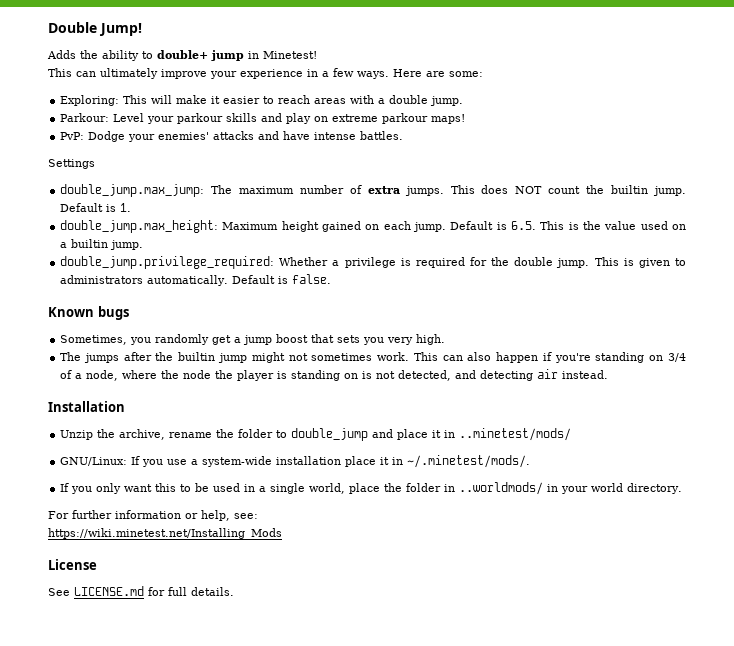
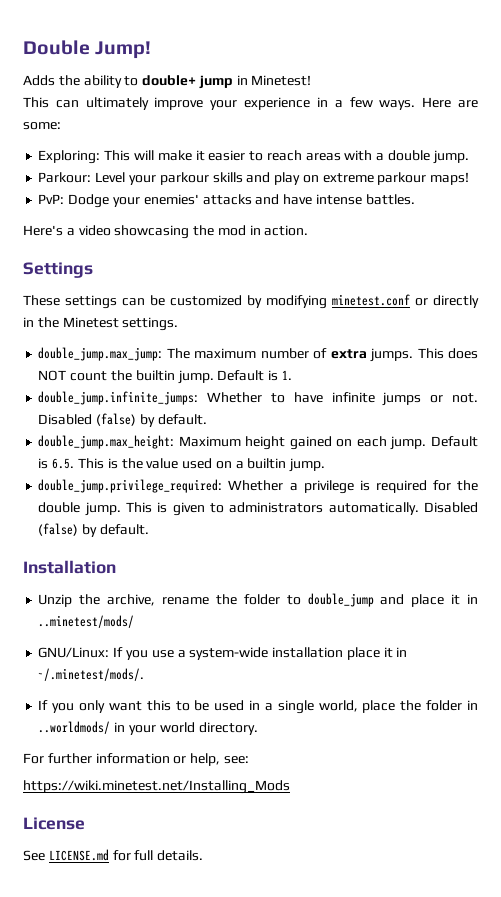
[48,159,95,169] Settings -> [23,225,309,239] [23,262,93,278] [23,294,479,309] [23,317,179,331] Here's a video showcasing the mod in action. // Settings // These settings can be customized by modifying minetest.conf or directly in the Minetest settings.
(132, 207) none -> [38,391,479,406] [38,413,207,427] // double_jump.infinite_jumps: Whether to have infinite jumps or not. Disabled (false) by default.
[232,274,332,284] [48,306,129,320] [60,334,446,345] [60,352,687,363] [60,369,609,381] Default is false. // Known bugs // Sometimes, you randomly get a jump boost that sets you very high. // The jumps after the builtin jump might not sometimes work. This can also happen if you're standing on 3/4 of a node, where the node the player is standing on is not detected, and detecting air instead. -> [423,502,478,513] [38,523,149,537] Disabled (false) by default.

